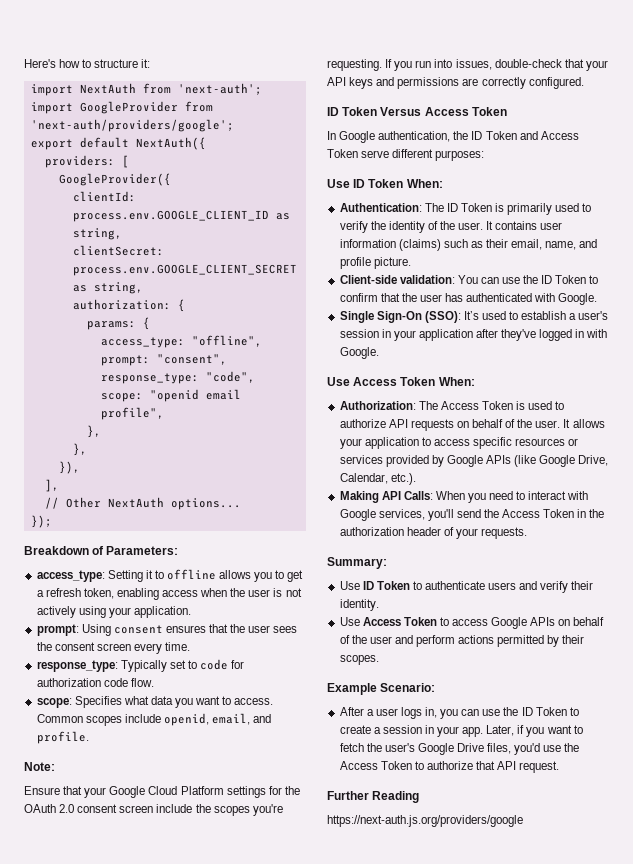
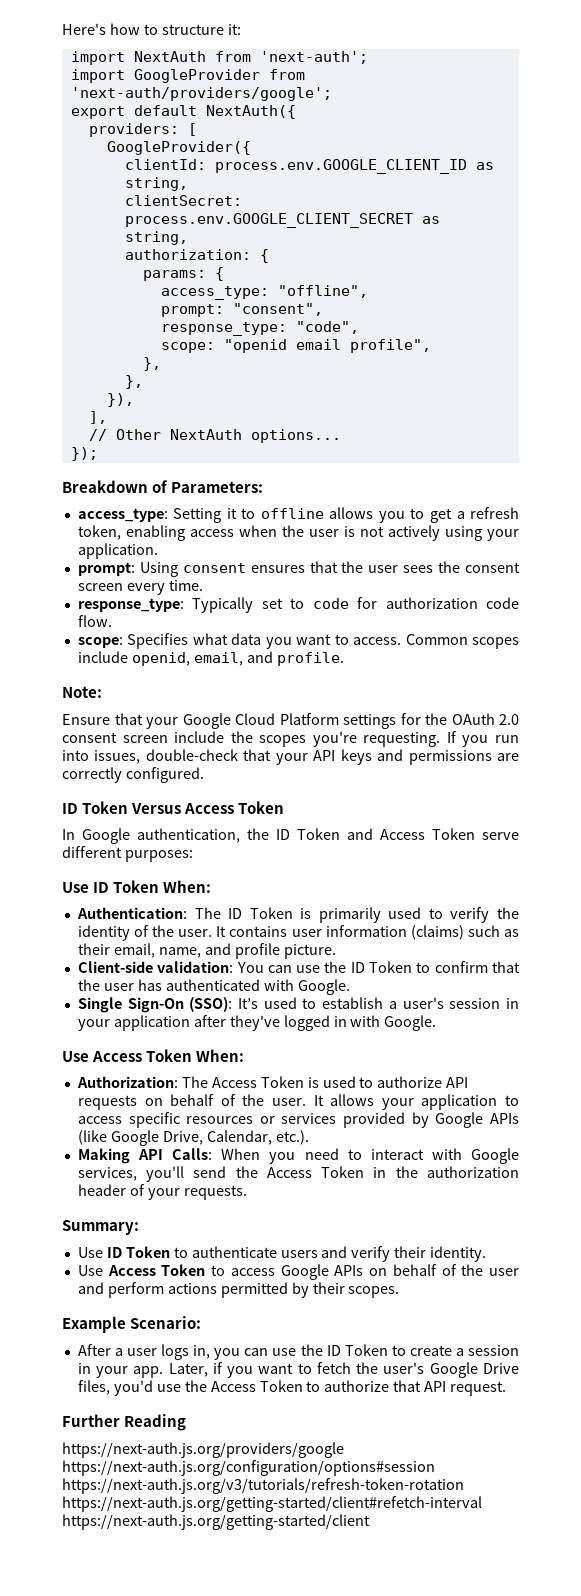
(523, 821) none -> [62,1460,435,1476] [62,1478,464,1494] [62,1496,482,1512] [62,1514,370,1530] https://next-auth.js.org/configuration/options#session https://next-auth.js.org/v3/tutorials/refresh-token-rotation https://next-auth.js.org/getting-started/client#refetch-interval https://next-auth.js.org/getting-started/client

